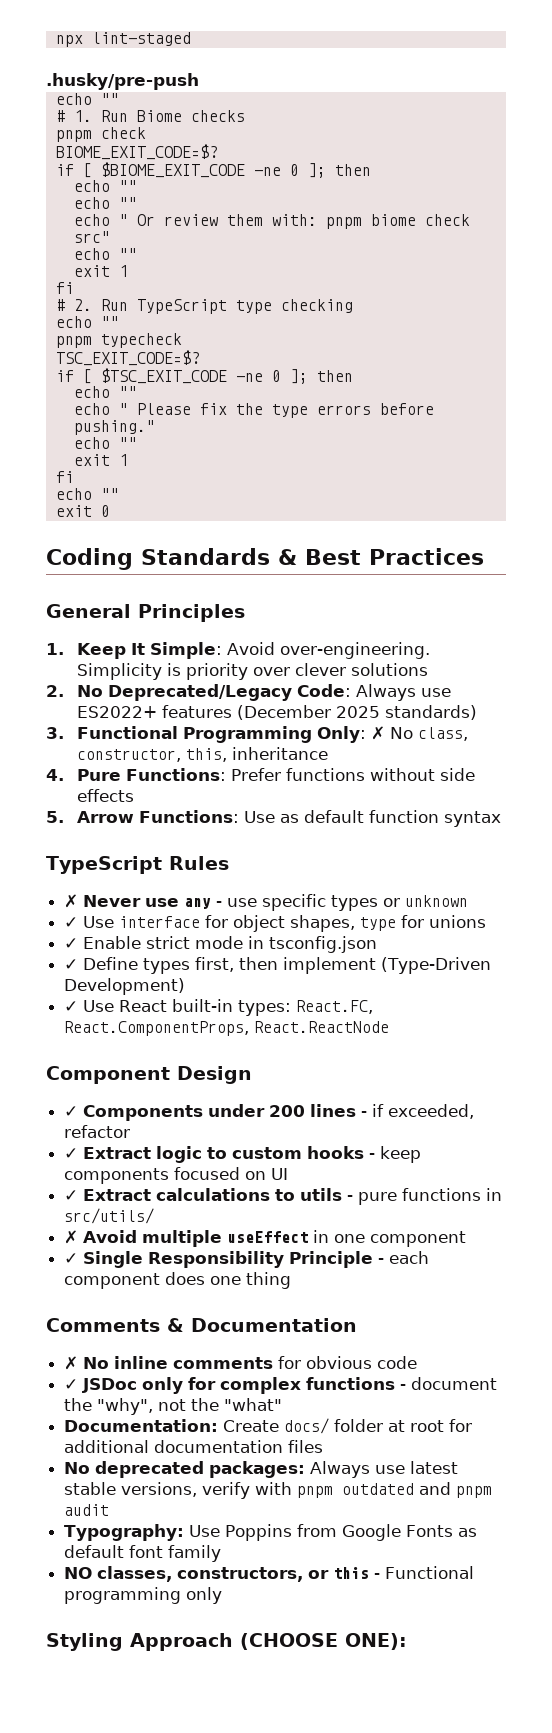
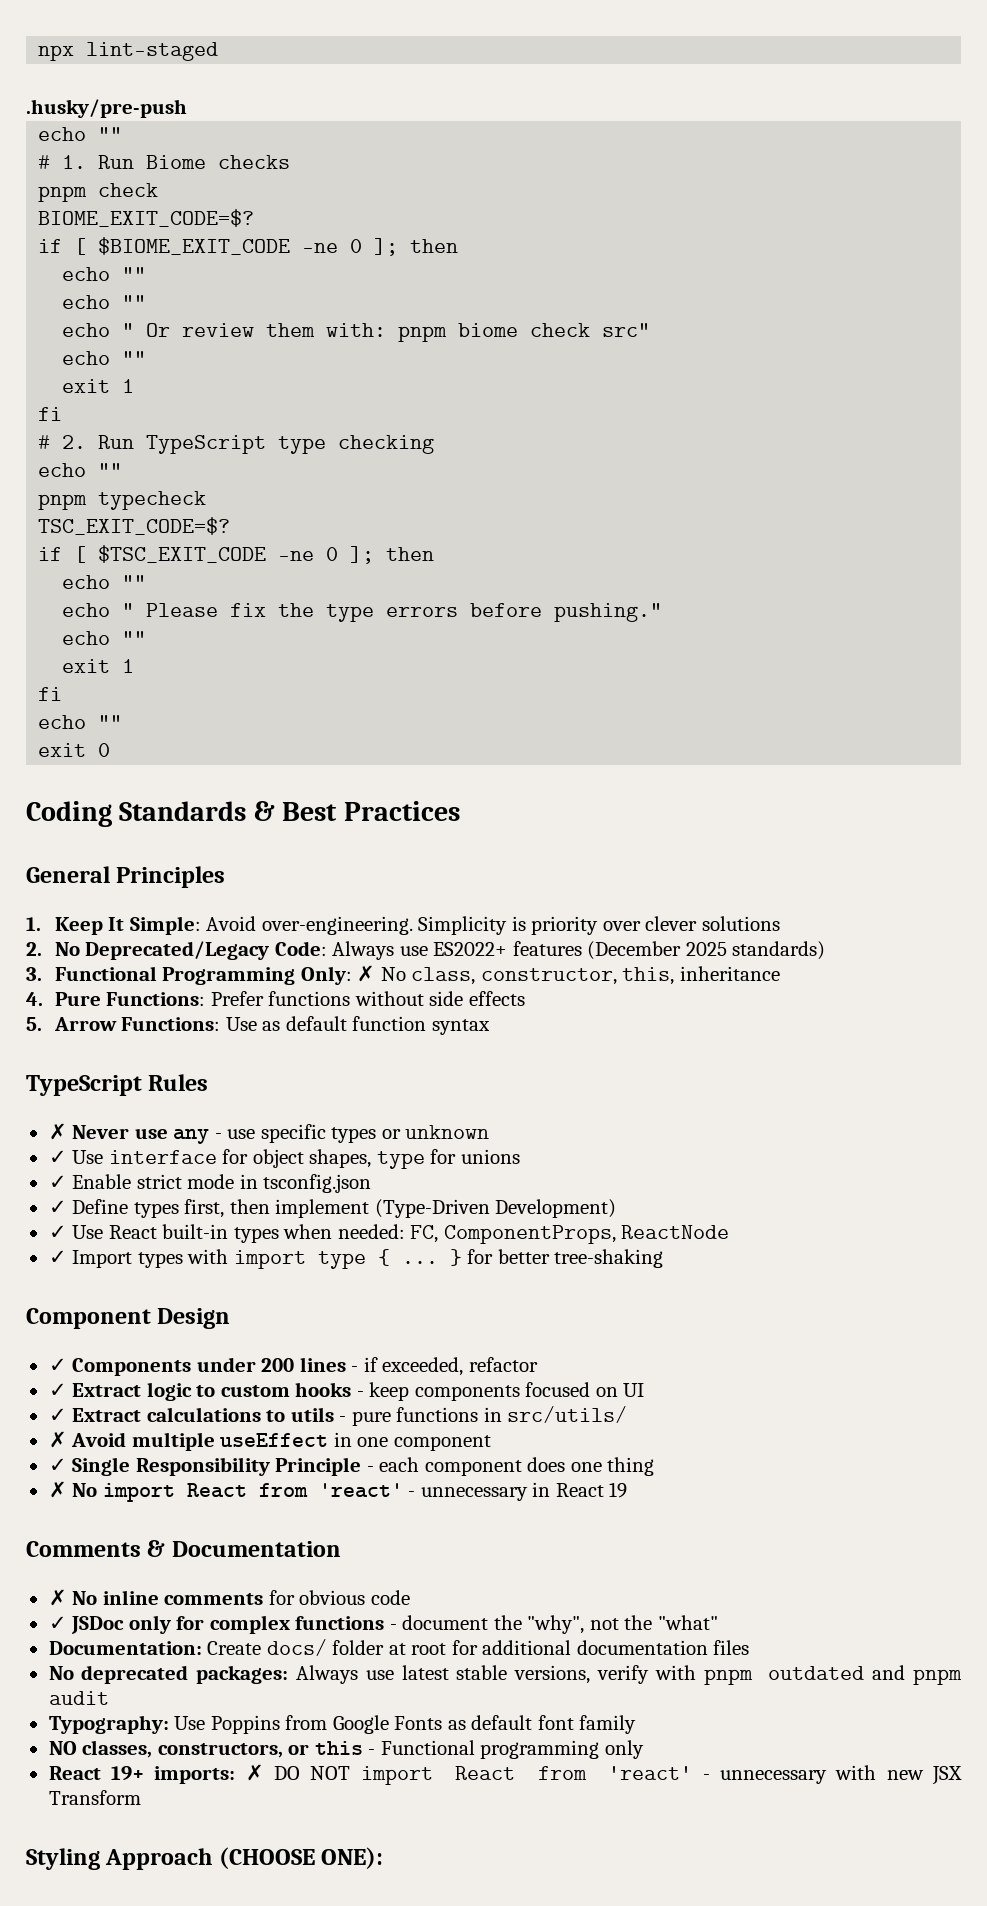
[238,1000,374,1016] [64,1021,390,1036] types: React.FC, React.ComponentProps, React.ReactNode -> [233,1224,730,1244] [48,1249,664,1269] types when needed: FC, ComponentProps, ReactNode // ✓ Import types with import type { ... } for better tree-shaking
(292, 1280) none -> [48,1481,628,1502] // ✗ No import React from 'react' - unnecessary in React 19
(223, 1595) none -> [48,1764,962,1785] [48,1790,141,1805] // React 19+ imports: ✗ DO NOT import React from 'react' - unnecessary with new JSX Transform

